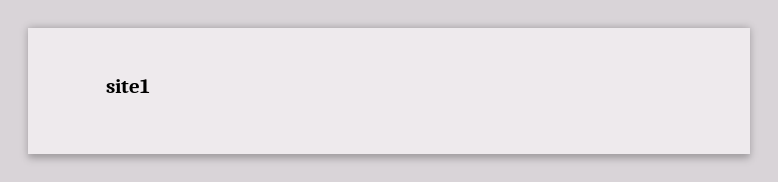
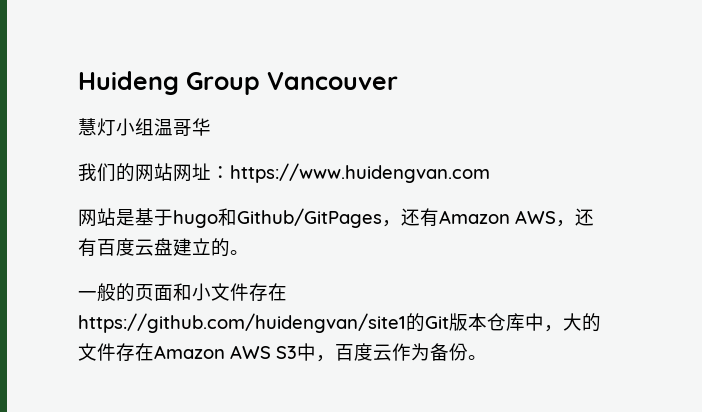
[106,79,150,93] site1 -> [78,71,398,95] [78,118,211,136] [78,163,490,183] [78,208,594,228] [78,238,249,257] [78,283,287,302] [78,313,601,333] [78,343,487,362] Huideng Group Vancouver // 慧灯小组温哥华 // 我们的网站网址：https://www.huidengvan.com // 网站是基于hugo和Github/GitPages，还有Amazon AWS，还有百度云盘建立的。 // 一般的页面和小文件存在https://github.com/huidengvan/site1的Git版本仓库中，大的文件存在Amazon AWS S3中，百度云作为备份。

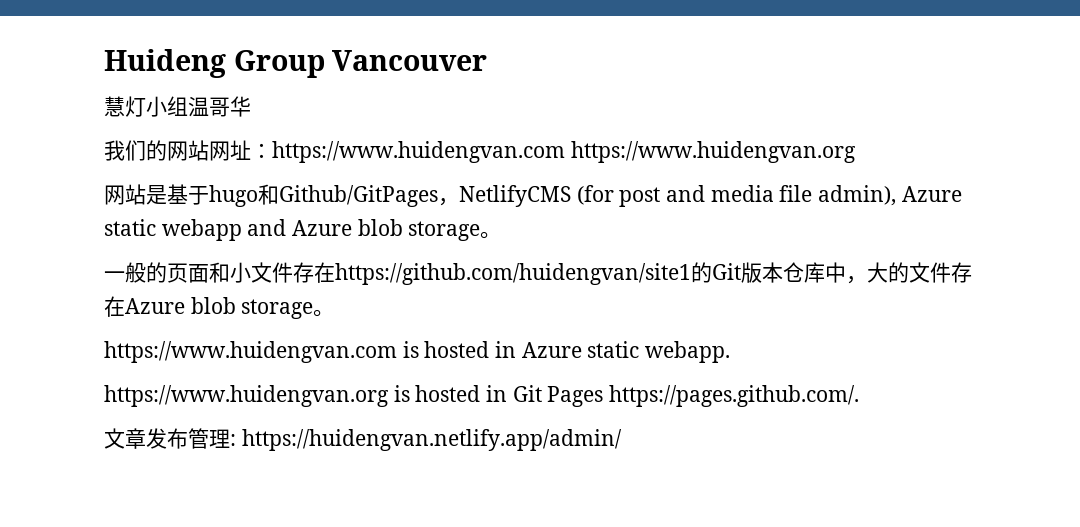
(490, 173) none -> [570,141,856,163] https://www.huidengvan.org
[401,208,594,227] [78,238,230,257] 还有Amazon AWS，还有百度云盘建立的 -> [459,185,962,207] [104,219,481,241] NetlifyCMS (for post and media file admin), Azure static webapp and Azure blob storage
[154,343,487,362] Amazon AWS S3中，百度云作为备份。 -> [125,297,335,319] [104,341,731,363] [104,385,860,407] [104,428,622,451] Azure blob storage。 // https://www.huidengvan.com is hosted in Azure static webapp. // https://www.huidengvan.org is hosted in Git Pages https://pages.github.com/. // 文章发布管理: https://huidengvan.netlify.app/admin/

